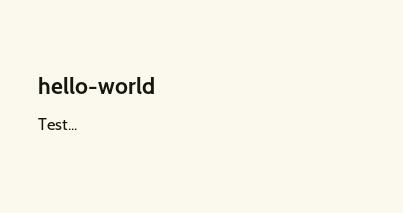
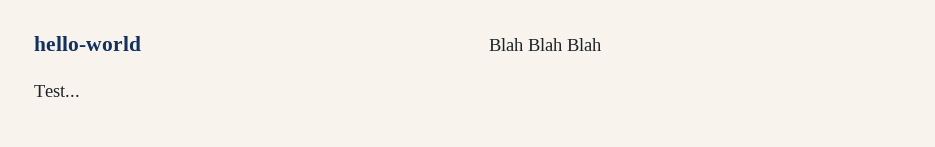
(77, 124) none -> [489,38,601,51] // Blah Blah Blah

